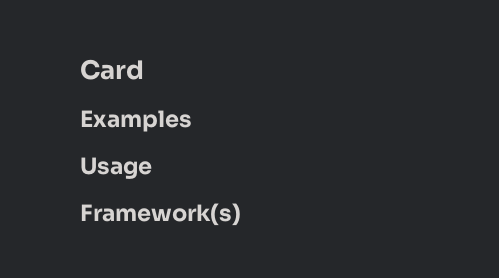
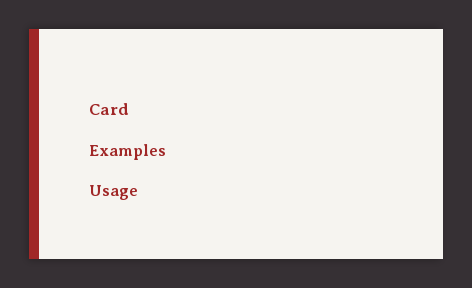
[80,203,241,226] // Framework(s) -> (138, 192) none

